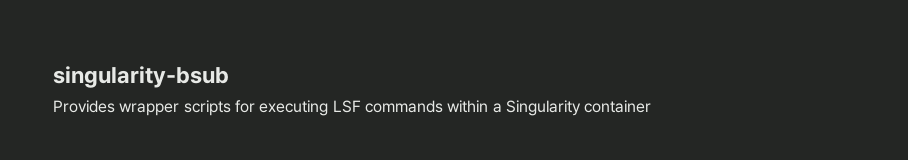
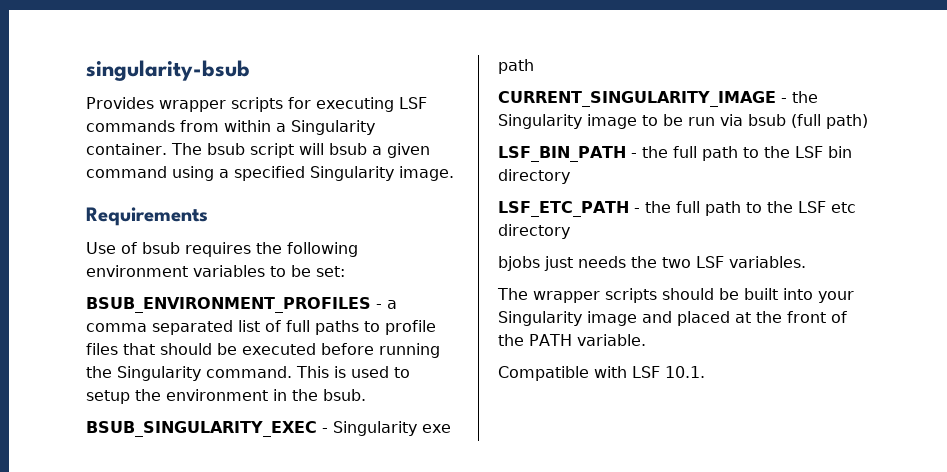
(443, 106) none -> [180,120,219,132] from
[584,100,652,113] container -> [86,143,430,158] [86,166,454,181] [86,207,208,226] [86,242,358,257] [86,265,345,277] [86,297,397,313] [86,320,436,335] [86,343,440,358] [86,366,410,381] [86,389,366,404] [86,421,451,437] [498,59,534,74] [498,91,818,107] [498,114,868,129] [498,146,852,162] [498,169,570,184] [498,201,856,217] [498,224,570,239] [498,256,806,271] [497,288,854,303] [498,311,847,326] [498,334,646,346] [498,366,705,381] container. The bsub script will bsub a given command using a specified Singularity image. // Requirements // Use of bsub requires the following environment variables to be set: // BSUB_ENVIRONMENT_PROFILES - a comma separated list of full paths to profile files that should be executed before running the Singularity command. This is used to setup the environment in the bsub. // BSUB_SINGULARITY_EXEC - Singularity exe path // CURRENT_SINGULARITY_IMAGE - the Singularity image to be run via bsub (full path) // LSF_BIN_PATH - the full path to the LSF bin directory // LSF_ETC_PATH - the full path to the LSF etc directory // bjobs just needs the two LSF variables. // The wrapper scripts should be built into your Singularity image and placed at the front of the PATH variable. // Compatible with LSF 10.1.

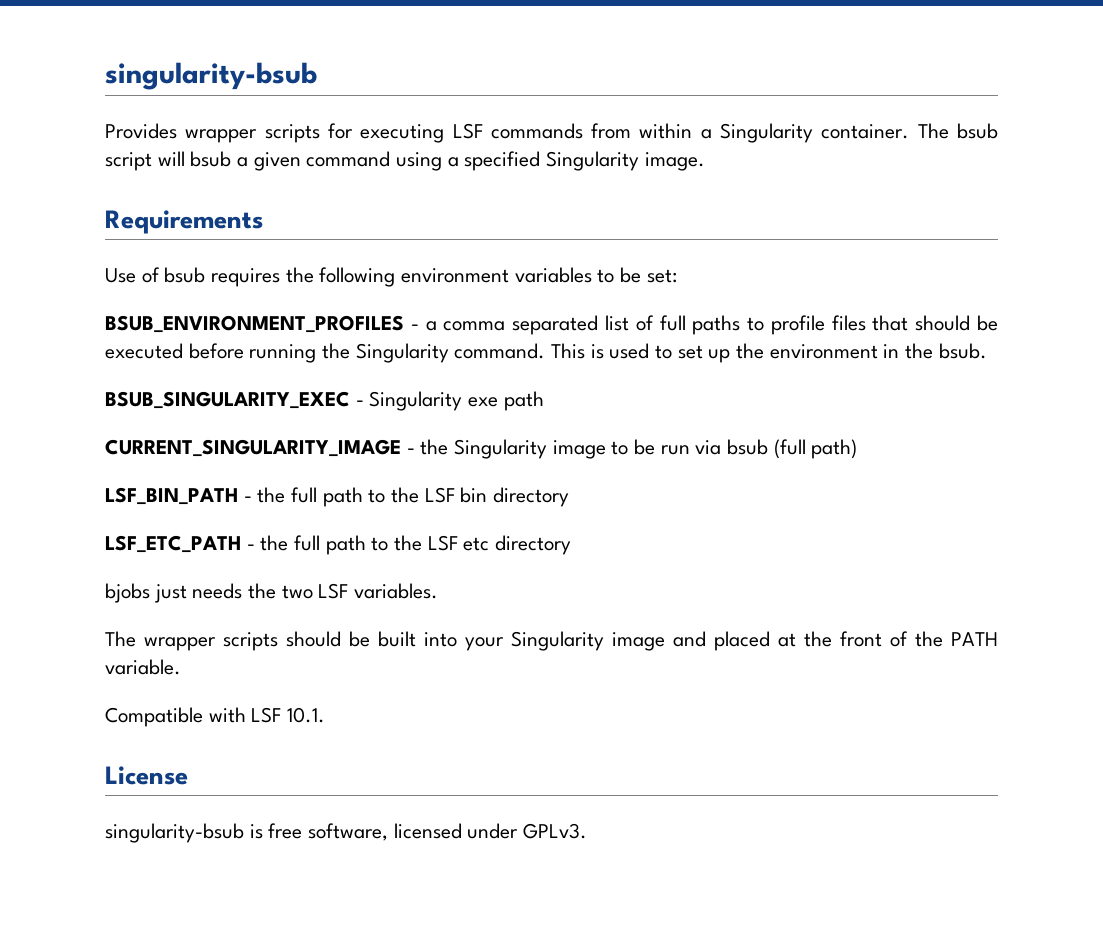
[86,390,130,404] setup -> [677,345,731,363] set up
(705, 372) none -> [105,766,188,785] [105,823,588,843] // License // singularity-bsub is free software, licensed under GPLv3.

